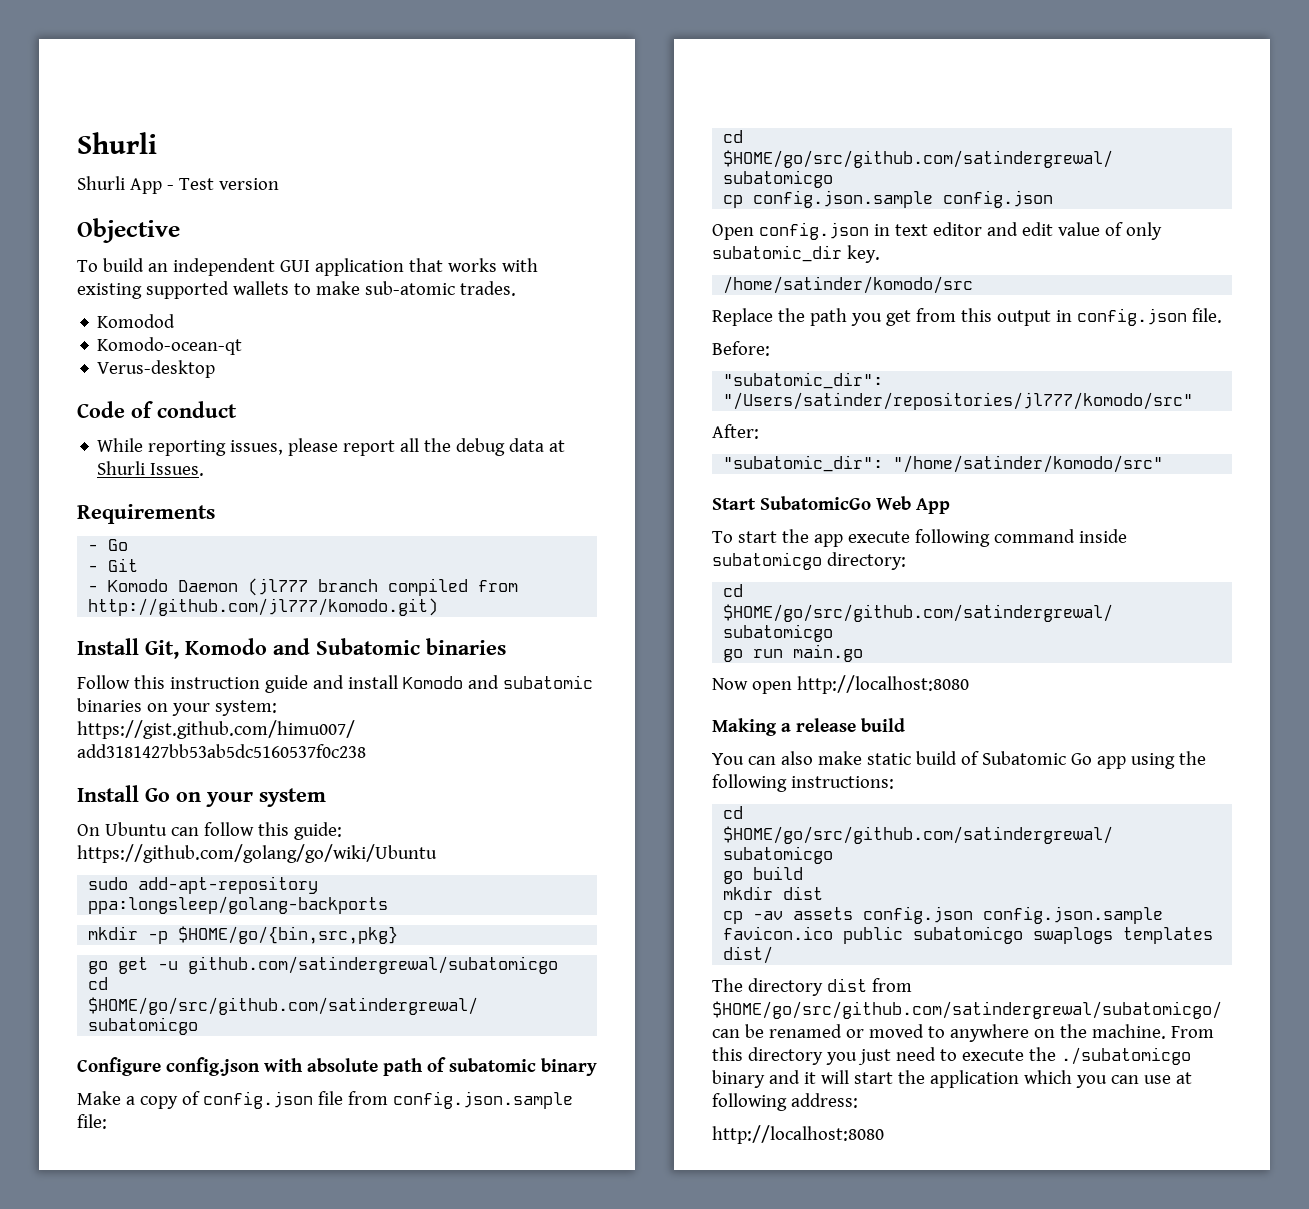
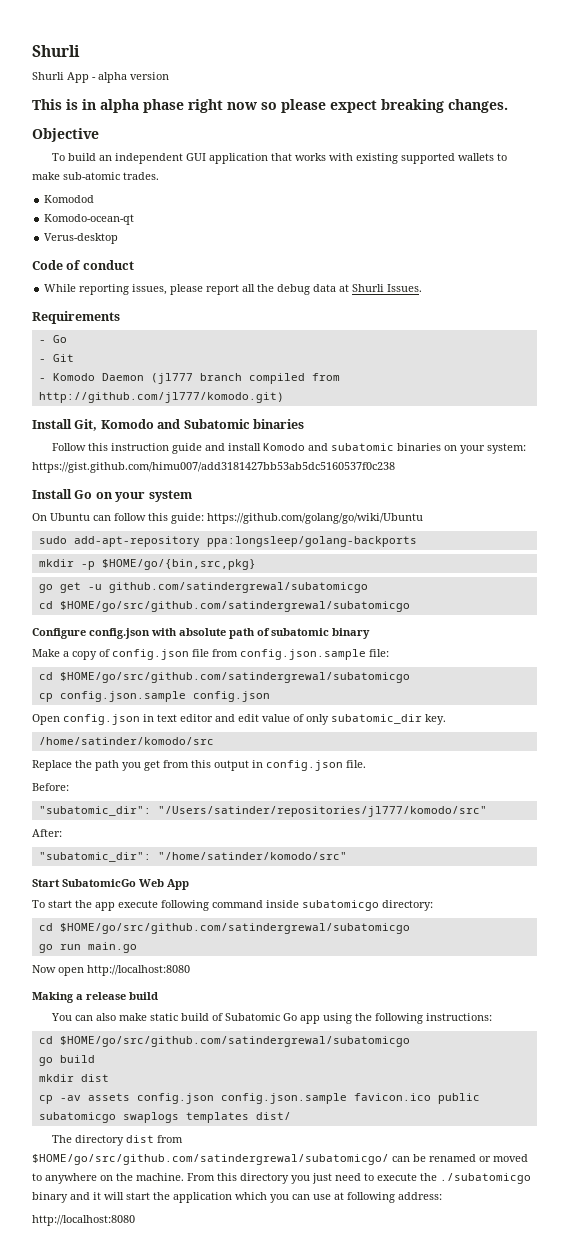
[178,178,214,190] Test -> [98,72,127,83] alpha
(279, 184) none -> [32,99,508,113] // This is in alpha phase right now so please expect breaking changes.

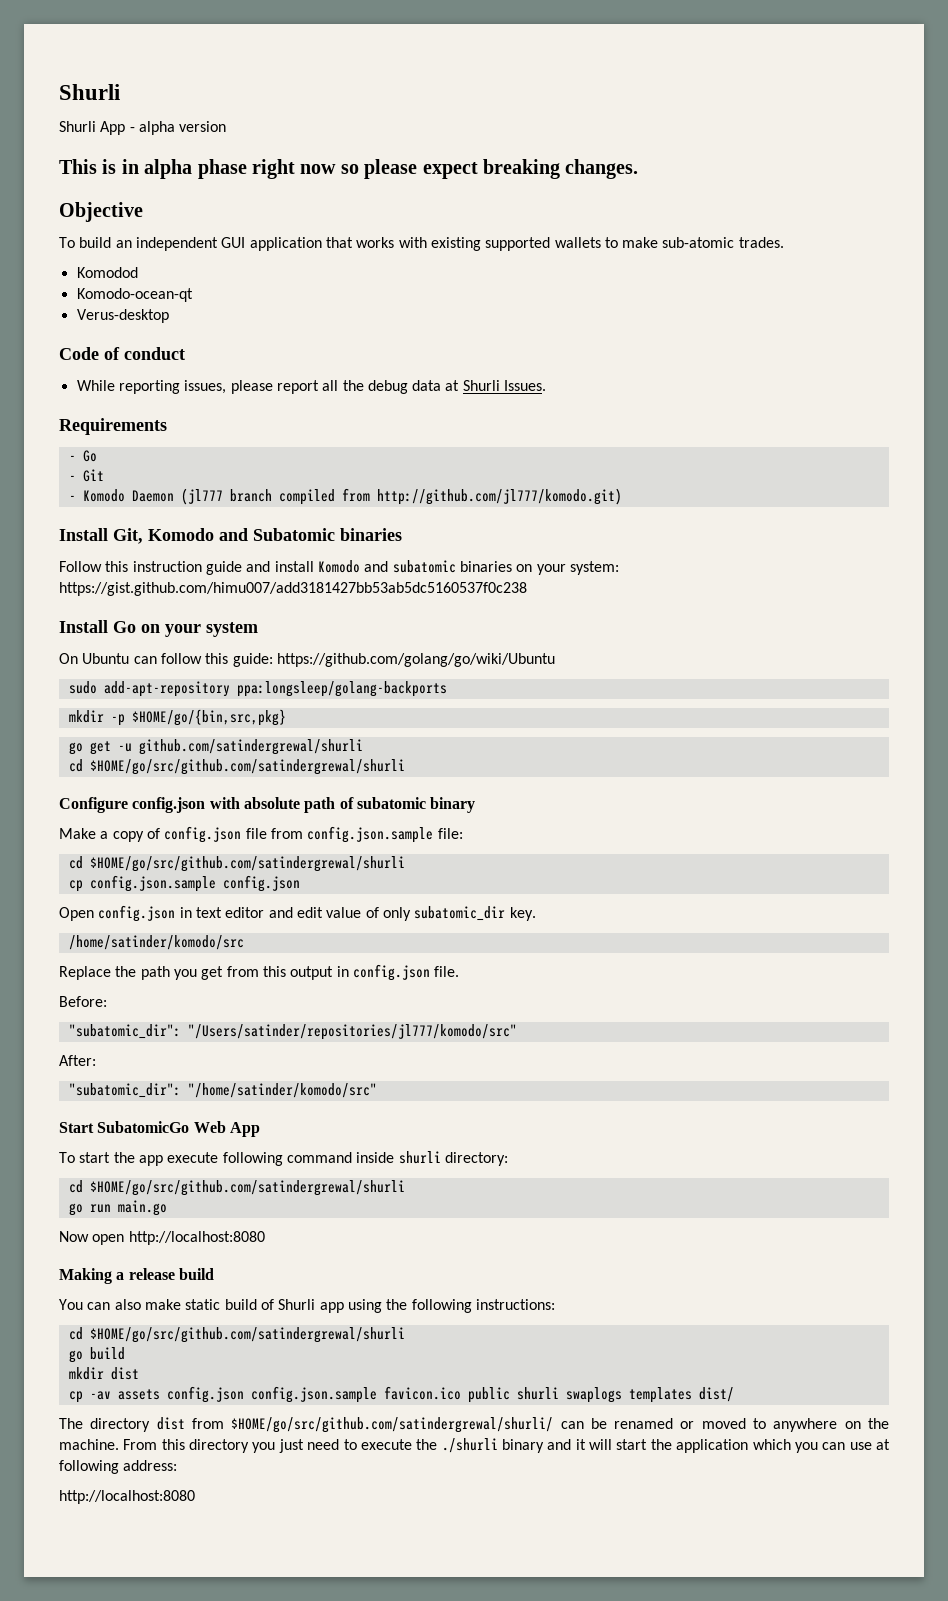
[108,582,368,593] [38,601,410,612] github.com/satindergrewal/subatomicgo // cd $HOME/go/src/github.com/satindergrewal/subatomicgo -> [138,739,363,755] [68,759,405,775] github.com/satindergrewal/shurli // cd $HOME/go/src/github.com/satindergrewal/shurli
[59,672,410,683] $HOME/go/src/github.com/satindergrewal/subatomicgo -> [89,856,405,872] $HOME/go/src/github.com/satindergrewal/shurli
[302,900,379,911] subatomicgo -> [398,1151,441,1164] shurli
[59,923,410,934] $HOME/go/src/github.com/satindergrewal/subatomicgo -> [89,1180,405,1196] $HOME/go/src/github.com/satindergrewal/shurli
[224,1013,297,1021] Subatomic Go -> [278,1299,316,1310] Shurli
[59,1036,410,1047] $HOME/go/src/github.com/satindergrewal/subatomicgo -> [89,1327,405,1343] $HOME/go/src/github.com/satindergrewal/shurli
[38,1112,116,1123] subatomicgo -> [516,1387,559,1400] shurli
[32,1154,389,1165] $HOME/go/src/github.com/satindergrewal/subatomicgo/ -> [231,1417,554,1433] $HOME/go/src/github.com/satindergrewal/shurli/
[440,1173,531,1184] ./subatomicgo -> [441,1438,498,1453] ./shurli

